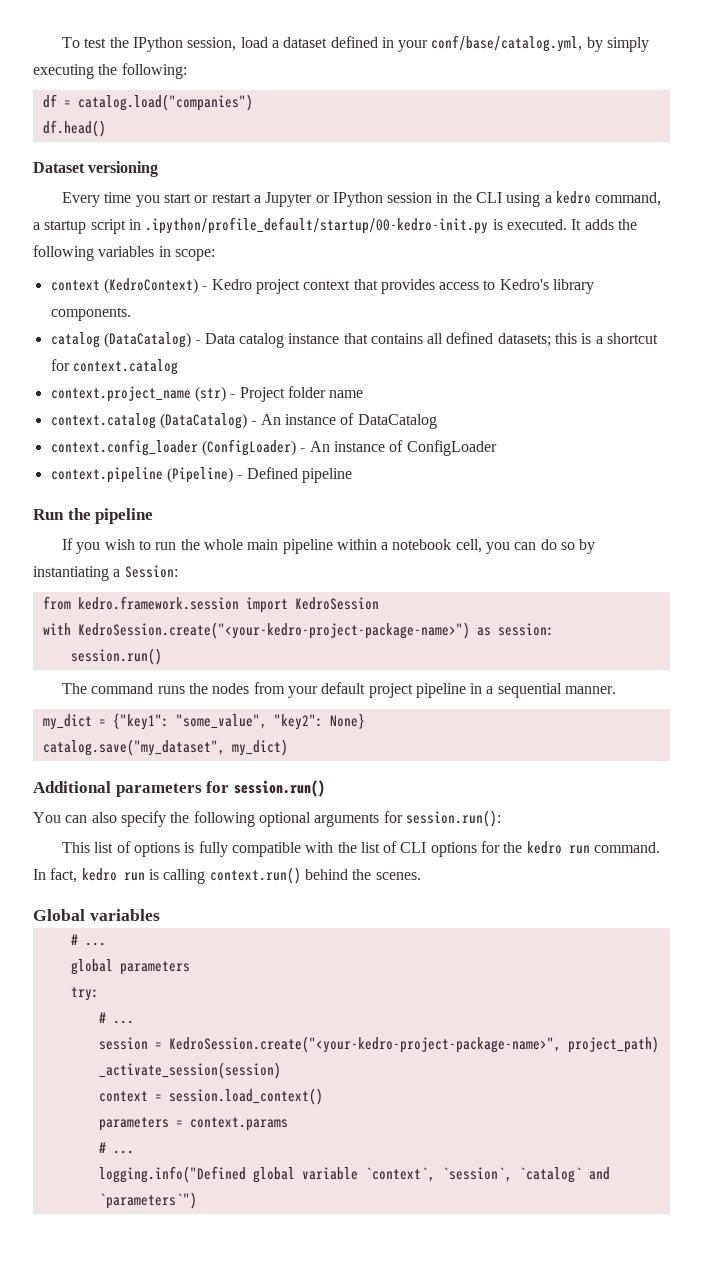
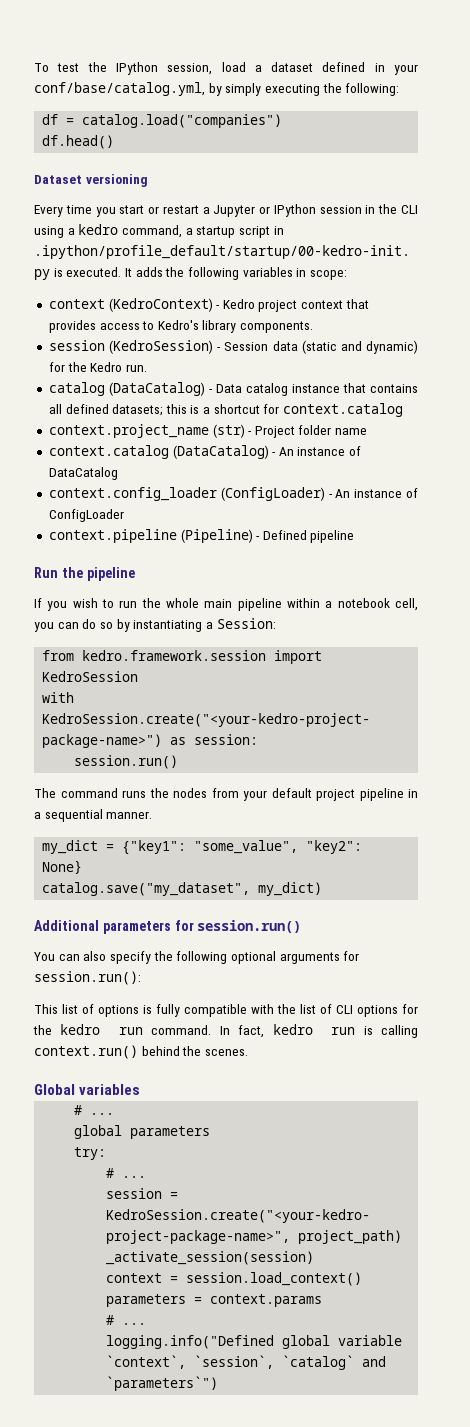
(131, 314) none -> [48,340,418,354] [48,362,147,372] // session (KedroSession) - Session data (static and dynamic) for the Kedro run.

